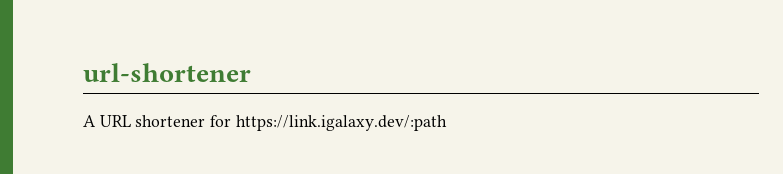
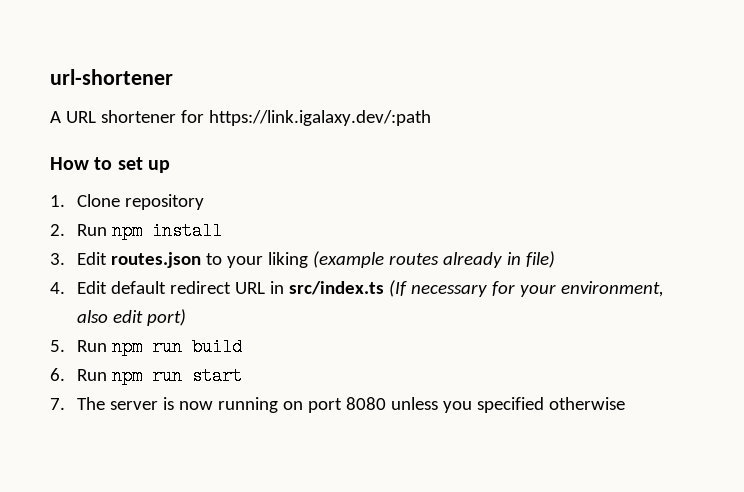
(447, 123) none -> [50,157,170,173] [50,194,205,210] [50,222,223,240] [50,251,556,268] [50,280,665,297] [77,309,187,326] [50,338,243,356] [50,367,243,385] [50,397,626,413] // How to set up // 1. Clone repository // 2. Run npm install // 3. Edit routes.json to your liking (example routes already in file) // 4. Edit default redirect URL in src/index.ts (If necessary for your environment, also edit port) // 5. Run npm run build // 6. Run npm run start // 7. The server is now running on port 8080 unless you specified otherwise

